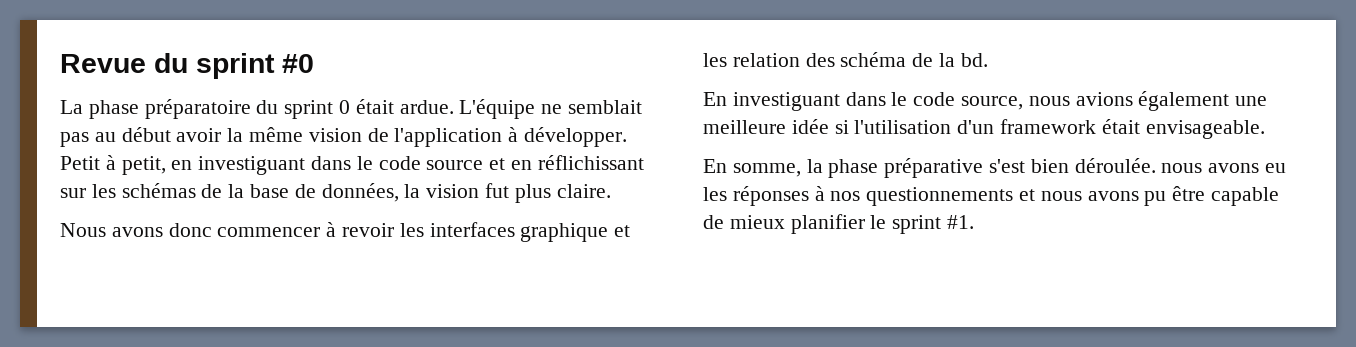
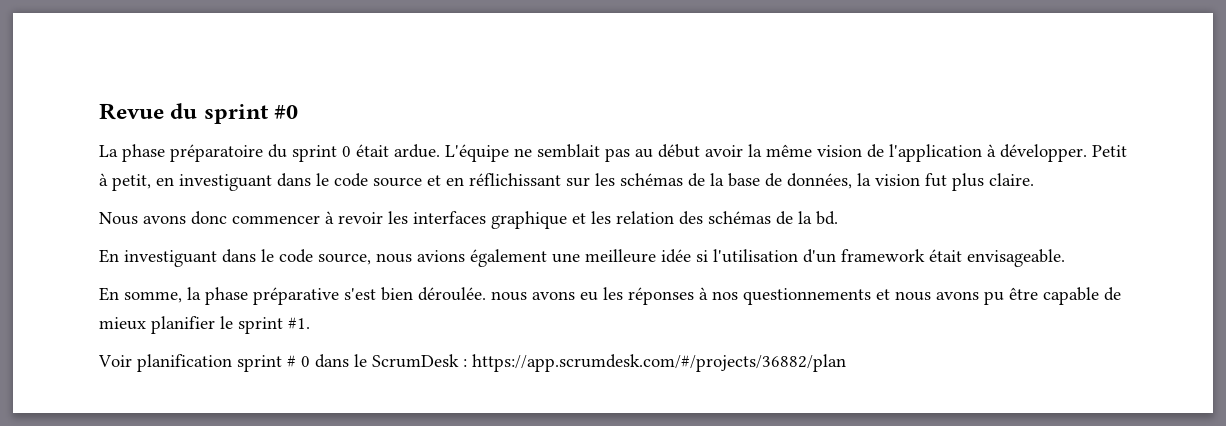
[840,52,907,67] schéma -> [708,211,771,224] schémas
(975, 222) none -> [98,354,846,372] // Voir planification sprint # 0 dans le ScrumDesk : https://app.scrumdesk.com/#/projects/36882/plan

